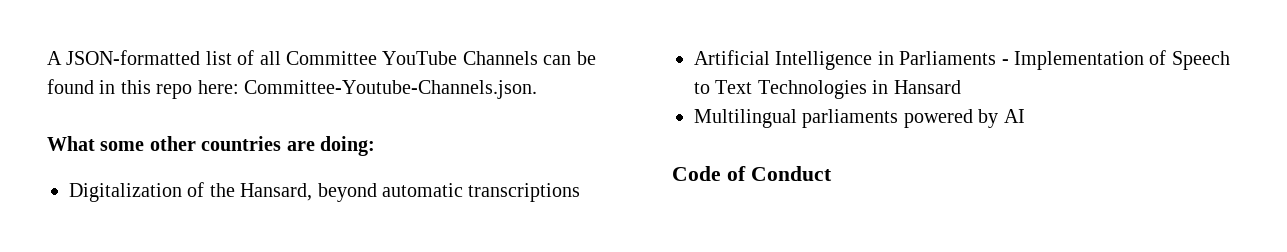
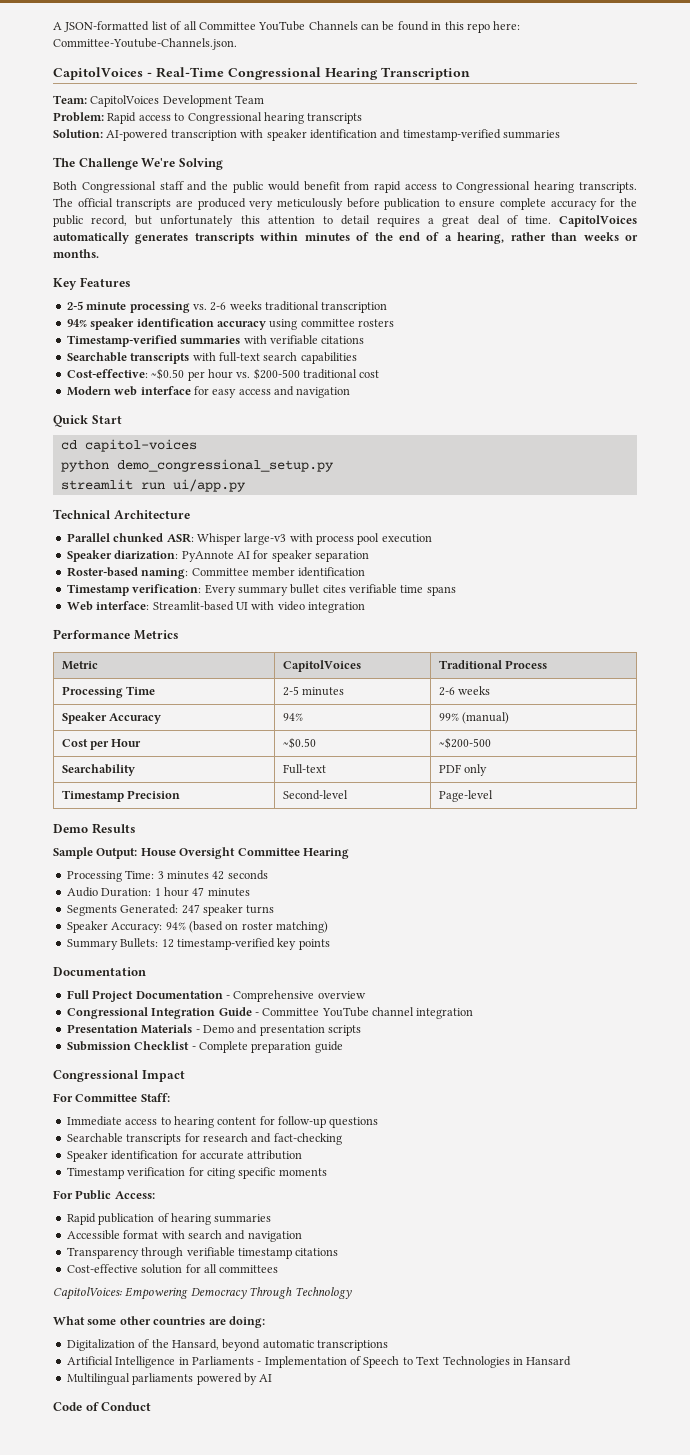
(537, 89) none -> [53,67,470,80] [53,95,265,107] [53,112,363,124] [53,129,560,141] [53,157,223,170] [53,181,637,193] [53,198,637,210] [53,215,638,227] [53,232,639,244] [53,249,99,258] [53,277,131,290] [66,301,388,313] [66,318,394,330] [66,335,365,347] [66,352,357,364] [66,368,380,381] [66,386,351,398] [53,415,122,427] [60,439,197,452] [60,459,334,472] [60,479,246,492] [53,509,190,519] [66,533,432,545] [66,550,369,562] [66,567,366,579] [66,584,456,596] [66,601,365,613] [53,629,179,640] [61,661,98,670] [282,660,361,672] [438,660,548,669] [61,686,156,698] [282,686,345,696] [438,686,491,696] [61,712,162,724] [282,713,303,721] [438,712,510,724] [61,739,142,750] [282,737,316,749] [438,737,491,749] [61,764,135,776] [282,764,326,774] [438,764,488,776] [61,790,181,802] [282,790,348,800] [438,790,493,802] [53,823,136,834] [53,847,349,859] [66,870,268,882] [66,887,250,897] [66,904,275,916] [66,921,328,933] [66,938,330,950] [53,967,146,976] [66,990,366,1002] [66,1007,474,1019] [66,1024,361,1036] [66,1041,343,1053] [53,1070,185,1082] [53,1093,170,1102] [66,1116,379,1128] [66,1133,342,1145] [66,1150,303,1162] [66,1167,327,1179] [53,1190,155,1200] [66,1213,272,1225] [66,1230,302,1242] [66,1247,339,1259] [66,1264,279,1274] [53,1287,352,1300] // CapitolVoices - Real-Time Congressional Hearing Transcription // Team: CapitolVoices Development Team // Problem: Rapid access to Congressional hearing transcripts // Solution: AI-powered transcription with speaker identification and timestamp-verified summaries // The Challenge We're Solving // Both Congressional staff and the public would benefit from rapid access to Congressional hearing transcripts. The official transcripts are produced very meticulously before publication to ensure complete accuracy for the public record, but unfortunately this attention to detail requires a great deal of time. CapitolVoices automatically generates transcripts within minutes of the end of a hearing, rather than weeks or months. // Key Features // 2-5 minute processing vs. 2-6 weeks traditional transcription // 94% speaker identification accuracy using committee rosters // Timestamp-verified summaries with verifiable citations // Searchable transcripts with full-text search capabilities // Cost-effective: ~$0.50 per hour vs. $200-500 traditional cost // Modern web interface for easy access and navigation // Quick Start // cd capitol-voices // python demo_congressional_setup.py // streamlit run ui/app.py // Technical Architecture // Parallel chunked ASR: Whisper large-v3 with process pool execution // Speaker diarization: PyAnnote AI for speaker separation // Roster-based naming: Committee member identification // Timestamp verification: Every summary bullet cites verifiable time spans // Web interface: Streamlit-based UI with video integration // Performance Metrics // Metric | CapitolVoices | Traditional Process // Processing Time | 2-5 minutes | 2-6 weeks // Speaker Accuracy | 94% | 99% (manual) // Cost per Hour | ~$0.50 | ~$200-500 // Searchability | Full-text | PDF only // Timestamp Precision | Second-level | Page-level // Demo Results // Sample Output: House Oversight Committee Hearing // Processing Time: 3 minutes 42 seconds // Audio Duration: 1 hour 47 minutes // Segments Generated: 247 speaker turns // Speaker Accuracy: 94% (based on roster matching) // Summary Bullets: 12 timestamp-verified key points // Documentation // Full Project Documentation - Comprehensive overview // Congressional Integration Guide - Committee YouTube channel integration // Presentation Materials - Demo and presentation scripts // Submission Checklist - Complete preparation guide // Congressional Impact // For Committee Staff: // Immediate access to hearing content for follow-up questions // Searchable transcripts for research and fact-checking // Speaker identification for accurate attribution // Timestamp verification for citing specific moments // For Public Access: // Rapid publication of hearing summaries // Accessible format with search and navigation // Transparency through verifiable timestamp citations // Cost-effective solution for all committees // CapitolVoices: Empowering Democracy Through Technology

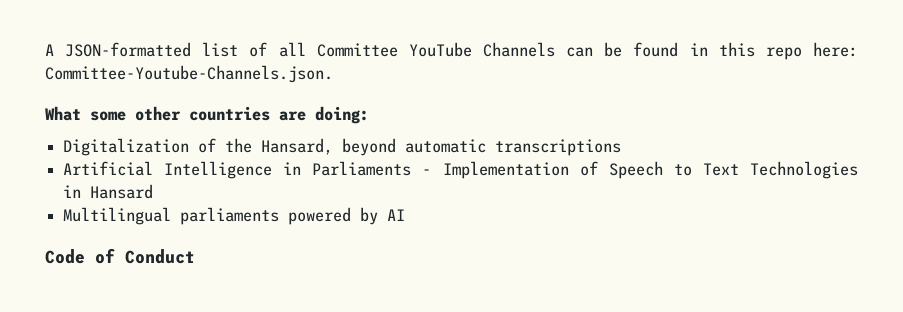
[53,67,470,80] [53,95,265,107] [53,112,363,124] [53,129,560,141] [53,157,223,170] [53,181,637,193] [53,198,637,210] [53,215,638,227] [53,232,639,244] [53,249,99,258] [53,277,131,290] [66,301,388,313] [66,318,394,330] [66,335,365,347] [66,352,357,364] [66,368,380,381] [66,386,351,398] [53,415,122,427] [60,439,197,452] [60,459,334,472] [60,479,246,492] [53,509,190,519] [66,533,432,545] [66,550,369,562] [66,567,366,579] [66,584,456,596] [66,601,365,613] [53,629,179,640] [61,661,98,670] [282,660,361,672] [438,660,548,669] [61,686,156,698] [282,686,345,696] [438,686,491,696] [61,712,162,724] [282,713,303,721] [438,712,510,724] [61,739,142,750] [282,737,316,749] [438,737,491,749] [61,764,135,776] [282,764,326,774] [438,764,488,776] [61,790,181,802] [282,790,348,800] [438,790,493,802] [53,823,136,834] [53,847,349,859] [66,870,268,882] [66,887,250,897] [66,904,275,916] [66,921,328,933] [66,938,330,950] [53,967,146,976] [66,990,366,1002] [66,1007,474,1019] [66,1024,361,1036] [66,1041,343,1053] [53,1070,185,1082] [53,1093,170,1102] [66,1116,379,1128] [66,1133,342,1145] [66,1150,303,1162] [66,1167,327,1179] [53,1190,155,1200] [66,1213,272,1225] [66,1230,302,1242] [66,1247,339,1259] [66,1264,279,1274] [53,1287,352,1300] // CapitolVoices - Real-Time Congressional Hearing Transcription // Team: CapitolVoices Development Team // Problem: Rapid access to Congressional hearing transcripts // Solution: AI-powered transcription with speaker identification and timestamp-verified summaries // The Challenge We're Solving // Both Congressional staff and the public would benefit from rapid access to Congressional hearing transcripts. The official transcripts are produced very meticulously before publication to ensure complete accuracy for the public record, but unfortunately this attention to detail requires a great deal of time. CapitolVoices automatically generates transcripts within minutes of the end of a hearing, rather than weeks or months. // Key Features // 2-5 minute processing vs. 2-6 weeks traditional transcription // 94% speaker identification accuracy using committee rosters // Timestamp-verified summaries with verifiable citations // Searchable transcripts with full-text search capabilities // Cost-effective: ~$0.50 per hour vs. $200-500 traditional cost // Modern web interface for easy access and navigation // Quick Start // cd capitol-voices // python demo_congressional_setup.py // streamlit run ui/app.py // Technical Architecture // Parallel chunked ASR: Whisper large-v3 with process pool execution // Speaker diarization: PyAnnote AI for speaker separation // Roster-based naming: Committee member identification // Timestamp verification: Every summary bullet cites verifiable time spans // Web interface: Streamlit-based UI with video integration // Performance Metrics // Metric | CapitolVoices | Traditional Process // Processing Time | 2-5 minutes | 2-6 weeks // Speaker Accuracy | 94% | 99% (manual) // Cost per Hour | ~$0.50 | ~$200-500 // Searchability | Full-text | PDF only // Timestamp Precision | Second-level | Page-level // Demo Results // Sample Output: House Oversight Committee Hearing // Processing Time: 3 minutes 42 seconds // Audio Duration: 1 hour 47 minutes // Segments Generated: 247 speaker turns // Speaker Accuracy: 94% (based on roster matching) // Summary Bullets: 12 timestamp-verified key points // Documentation // Full Project Documentation - Comprehensive overview // Congressional Integration Guide - Committee YouTube channel integration // Presentation Materials - Demo and presentation scripts // Submission Checklist - Complete preparation guide // Congressional Impact // For Committee Staff: // Immediate access to hearing content for follow-up questions // Searchable transcripts for research and fact-checking // Speaker identification for accurate attribution // Timestamp verification for citing specific moments // For Public Access: // Rapid publication of hearing summaries // Accessible format with search and navigation // Transparency through verifiable timestamp citations // Cost-effective solution for all committees // CapitolVoices: Empowering Democracy Through Technology -> (333, 74) none

